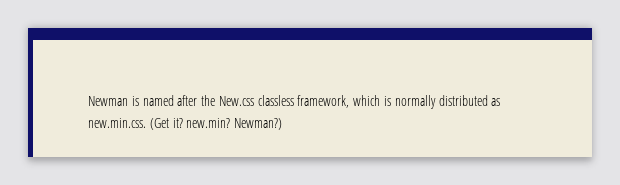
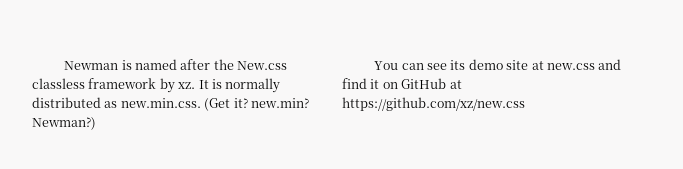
[297,95,381,108] framework, which -> [88,78,209,93] framework by xz. It
(283, 124) none -> [374,59,622,70] [342,78,462,89] [342,97,525,111] // You can see its demo site at new.css and find it on GitHub at https://github.com/xz/new.css

